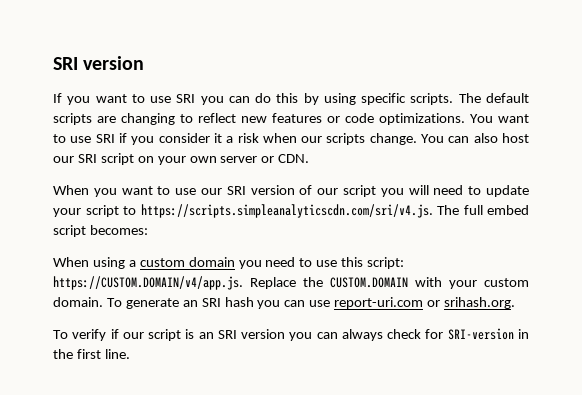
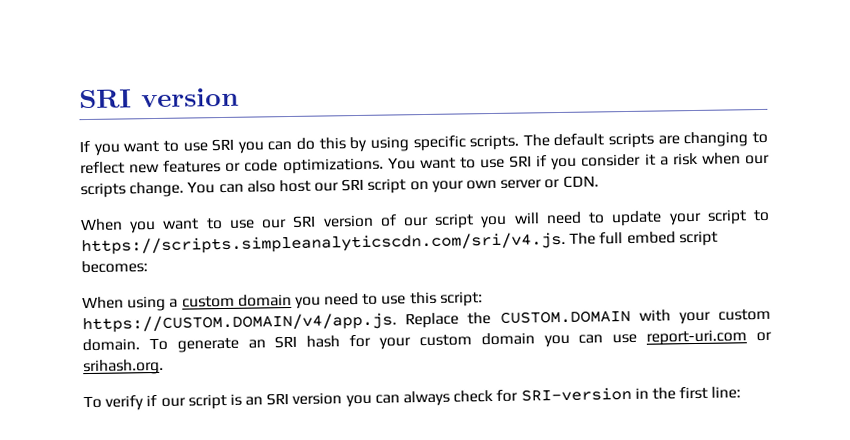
(254, 302) none -> [349,332,535,350] for your custom domain
[104,349,130,359] line. -> [711,386,742,399] line:

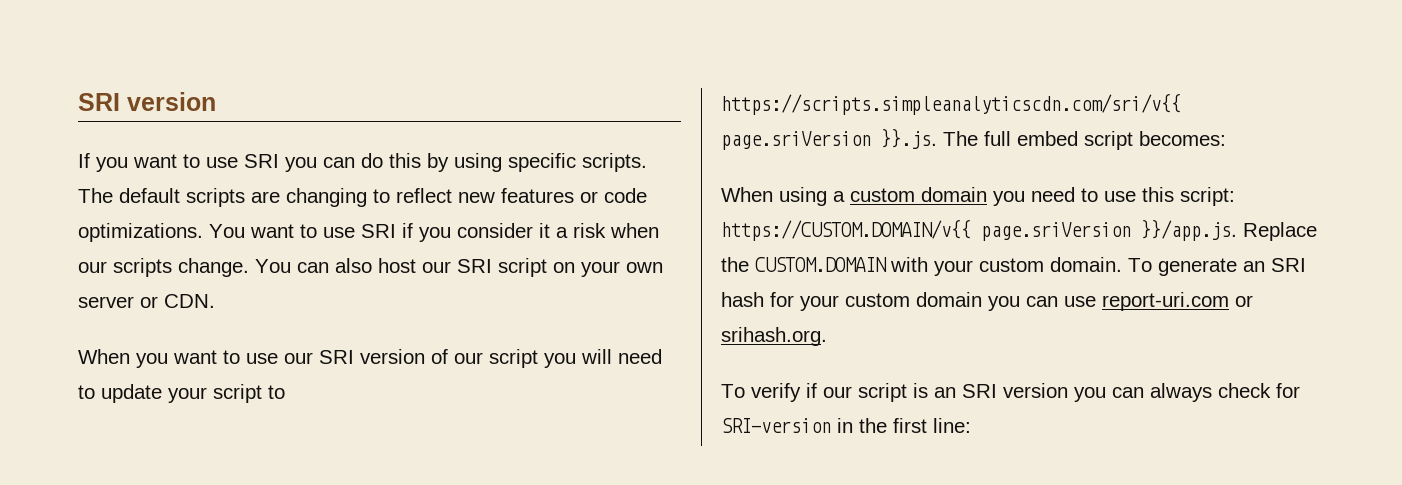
[81,231,566,256] https://scripts.simpleanalyticscdn.com/sri/v4.js. -> [721,93,1181,115] [721,128,937,150] https://scripts.simpleanalyticscdn.com/sri/v{{ page.sriVersion }}.js.
[82,312,397,334] https://CUSTOM.DOMAIN/v4/app.js. -> [721,219,1237,241] https://CUSTOM.DOMAIN/v{{ page.sriVersion }}/app.js.

